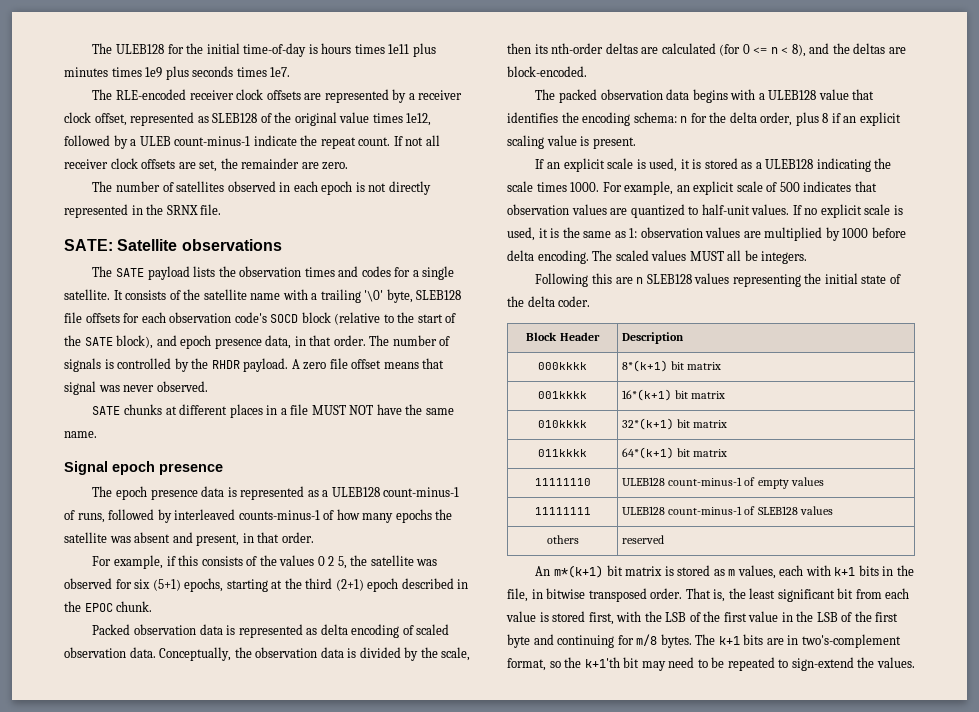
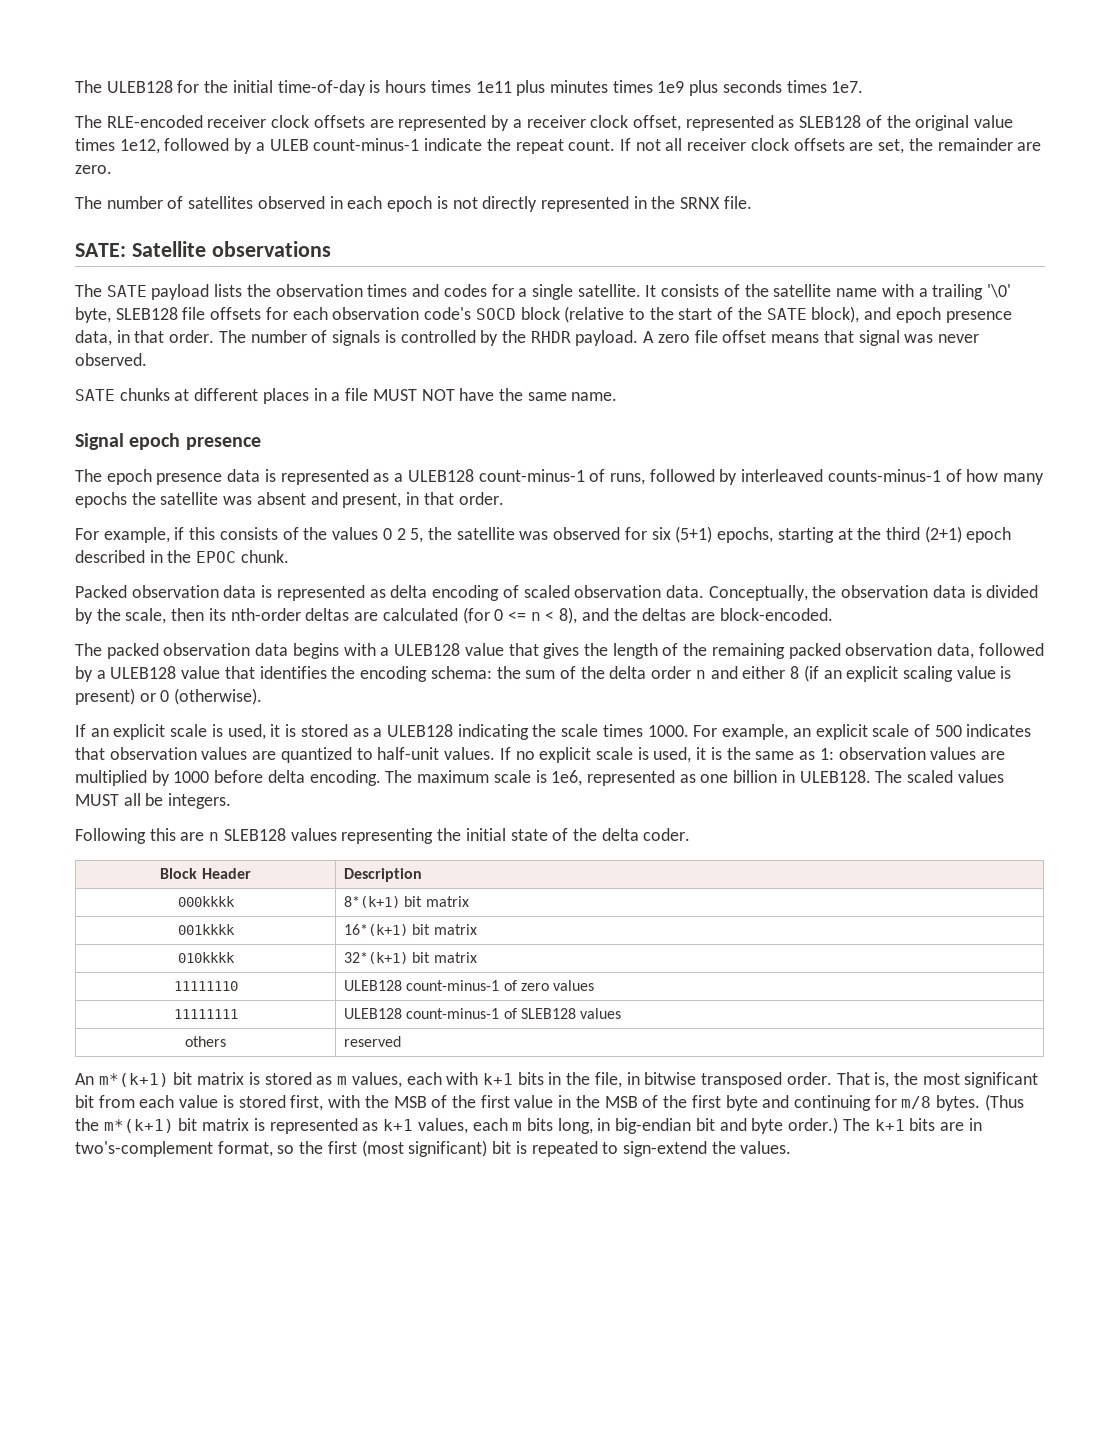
[507,112,841,126] identifies the encoding schema: n for the delta order, plus 8 if -> [543,643,1044,659] [75,665,819,682] gives the length of the remaining packed observation data, followed by a ULEB128 value that identifies the encoding schema: the sum of the delta order n and either 8 (if
[592,137,636,149] present. -> [75,688,263,705] present) or 0 (otherwise).
(613, 255) none -> [417,770,903,786] maximum scale is 1e6, represented as one billion in ULEB128. The
[538,449,587,457] [622,447,728,459] // 011kkkk | 64*(k+1) bit matrix -> (477, 957) none
[757,479,789,489] empty -> [521,983,550,991] zero
[749,588,776,599] least -> [922,1073,960,1085] most
[665,612,687,622] LSB -> [393,1096,427,1108] MSB
[816,612,838,622] LSB -> [604,1096,638,1108] MSB
(692, 641) none -> [984,1094,1024,1111] [75,1117,839,1134] (Thus the m*(k+1) bit matrix is represented as k+1 values, each m bits long, in big-endian bit and byte order.)
[584,657,725,671] k+1'th bit may need to be -> [327,1140,527,1157] first (most significant) bit is

